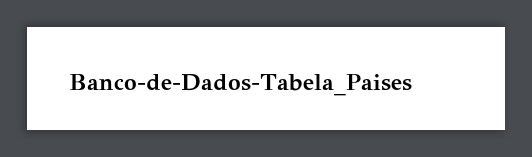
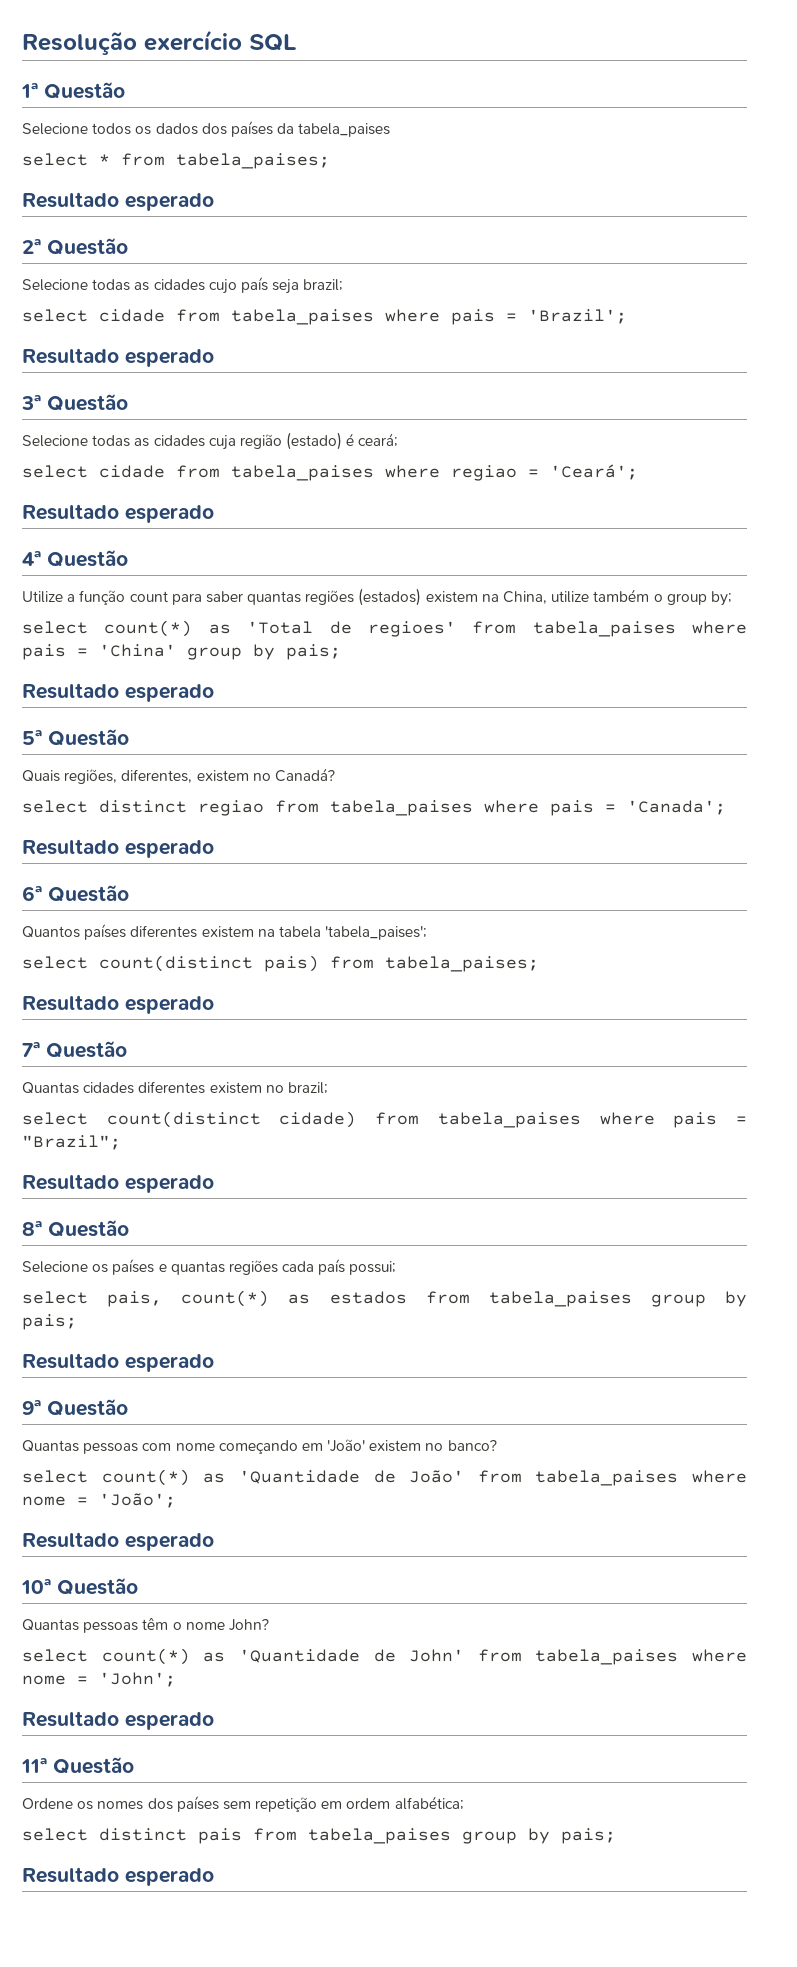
[69,74,412,96] Banco-de-Dados-Tabela_Paises -> [22,30,296,55] [21,82,125,99] [22,121,391,137] [22,153,330,169] [22,192,214,211] [22,238,128,255] [22,277,344,294] [22,309,627,325] [22,348,214,367] [21,394,128,411] [22,432,399,450] [22,464,638,481] [22,504,214,523] [22,550,128,567] [22,588,732,606] [22,620,747,637] [22,644,341,660] [22,683,214,702] [22,729,129,746] [22,768,335,784] [22,800,726,816] [22,839,214,858] [22,885,129,902] [22,924,428,940] [22,955,539,972] [22,995,214,1014] [22,1041,127,1058] [22,1081,328,1094] [22,1111,747,1128] [22,1135,121,1150] [22,1174,214,1193] [22,1220,129,1237] [22,1259,397,1275] [22,1290,747,1307] [22,1314,77,1330] [22,1353,214,1372] [22,1399,128,1416] [22,1439,497,1454] [22,1469,747,1486] [22,1493,176,1508] [22,1532,214,1551] [21,1578,138,1595] [22,1617,269,1633] [22,1648,747,1665] [22,1672,176,1687] [22,1711,214,1730] [21,1757,134,1774] [22,1796,464,1812] [22,1828,616,1844] [22,1867,214,1886] Resolução exercício SQL // 1ª Questão // Selecione todos os dados dos países da tabela_paises // select * from tabela_paises; // Resultado esperado // 2ª Questão // Selecione todas as cidades cujo país seja brazil; // select cidade from tabela_paises where pais = 'Brazil'; // Resultado esperado // 3ª Questão // Selecione todas as cidades cuja região (estado) é ceará; // select cidade from tabela_paises where regiao = 'Ceará'; // Resultado esperado // 4ª Questão // Utilize a função count para saber quantas regiões (estados) existem na China, utilize também o group by; // select count(*) as 'Total de regioes' from tabela_paises where pais = 'China' group by pais; // Resultado esperado // 5ª Questão // Quais regiões, diferentes, existem no Canadá? // select distinct regiao from tabela_paises where pais = 'Canada'; // Resultado esperado // 6ª Questão // Quantos países diferentes existem na tabela 'tabela_paises'; // select count(distinct pais) from tabela_paises; // Resultado esperado // 7ª Questão // Quantas cidades diferentes existem no brazil; // select count(distinct cidade) from tabela_paises where pais = "Brazil"; // Resultado esperado // 8ª Questão // Selecione os países e quantas regiões cada país possui; // select pais, count(*) as estados from tabela_paises group by pais; // Resultado esperado // 9ª Questão // Quantas pessoas com nome começando em 'João' existem no banco? // select count(*) as 'Quantidade de João' from tabela_paises where nome = 'João'; // Resultado esperado // 10ª Questão // Quantas pessoas têm o nome John? // select count(*) as 'Quantidade de John' from tabela_paises where nome = 'John'; // Resultado esperado // 11ª Questão // Ordene os nomes dos países sem repetição em ordem alfabética; // select distinct pais from tabela_paises group by pais; // Resultado esperado

